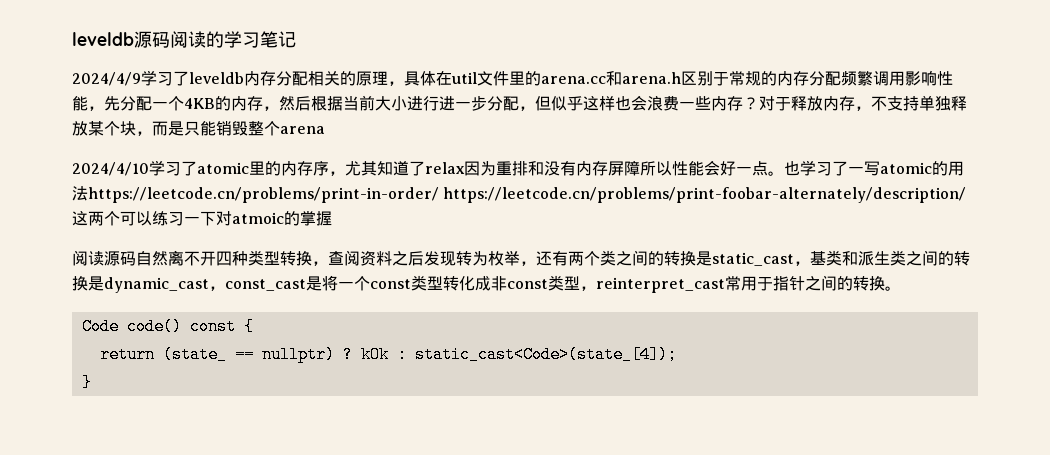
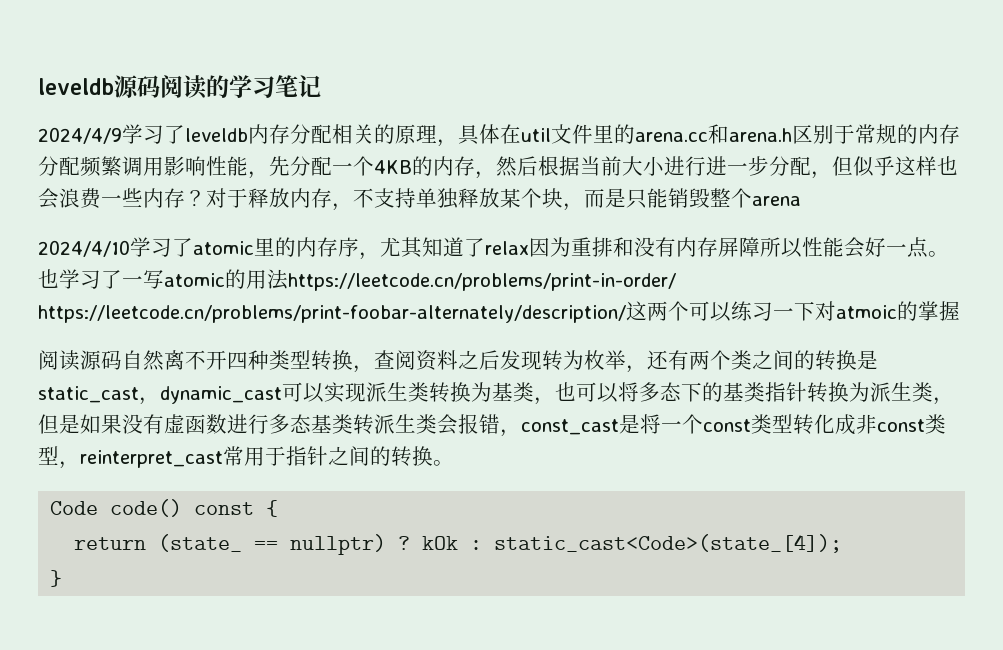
[810,250,970,266] [72,276,209,293] 基类和派生类之间的转换是dynamic_cast -> [160,382,954,405] [38,414,500,435] dynamic_cast可以实现派生类转换为基类，也可以将多态下的基类指针转换为派生类，但是如果没有虚函数进行多态基类转派生类会报错

